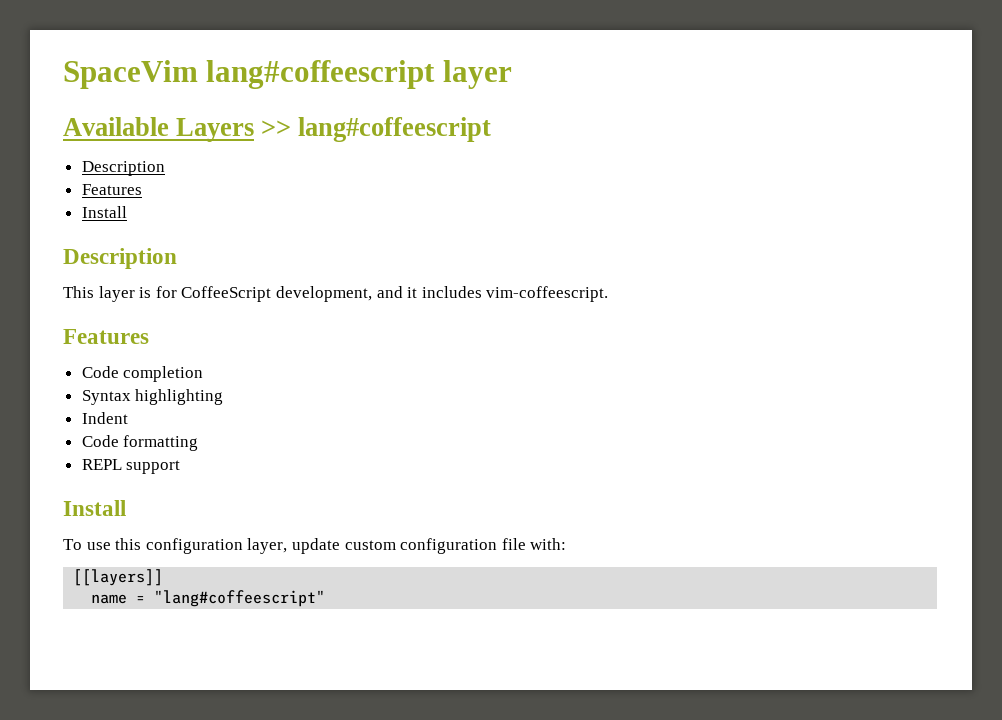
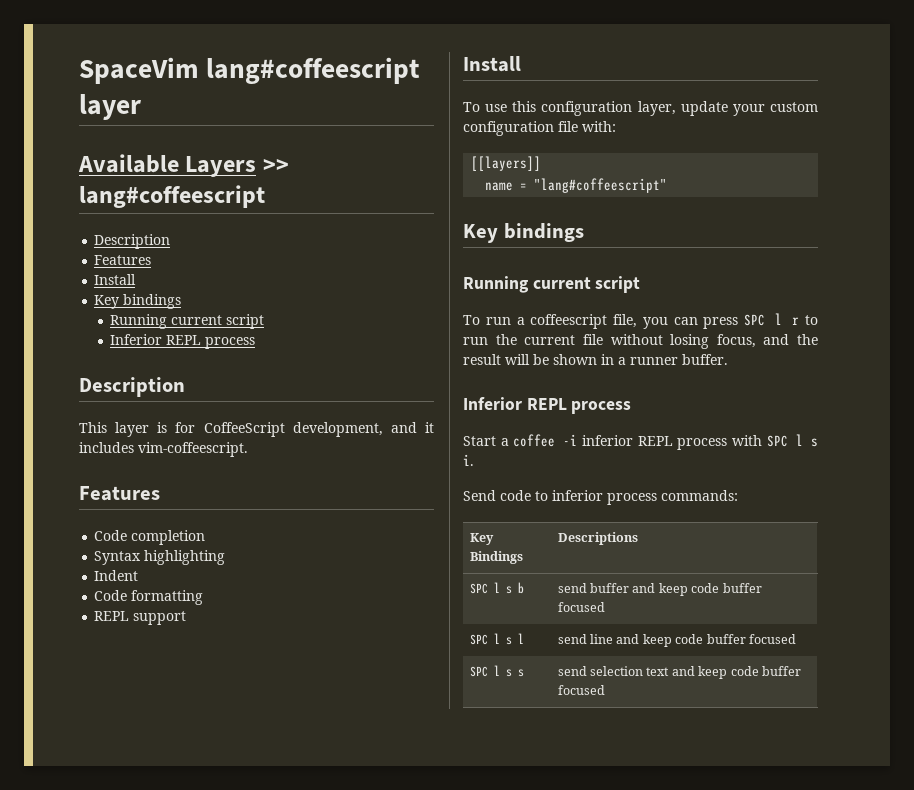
(127, 212) none -> [94,294,182,309] [110,314,265,329] [110,334,256,349] // Key bindings // Running current script // Inferior REPL process
(340, 546) none -> [732,104,765,116] your
(326, 598) none -> [463,223,584,243] [463,276,641,293] [463,313,818,329] [463,334,818,349] [463,354,728,365] [463,397,632,414] [463,434,818,450] [463,454,474,466] [463,490,738,505] [469,533,494,545] [469,551,523,564] [557,532,638,545] [469,582,524,594] [557,583,762,596] [557,602,605,612] [469,633,524,645] [557,634,796,647] [469,665,524,677] [557,666,801,679] [557,685,605,695] // Key bindings // Running current script // To run a coffeescript file, you can press SPC l r to run the current file without losing focus, and the result will be shown in a runner buffer. // Inferior REPL process // Start a coffee -i inferior REPL process with SPC l s i. // Send code to inferior process commands: // Key Bindings | Descriptions // SPC l s b | send buffer and keep code buffer focused // SPC l s l | send line and keep code buffer focused // SPC l s s | send selection text and keep code buffer focused

